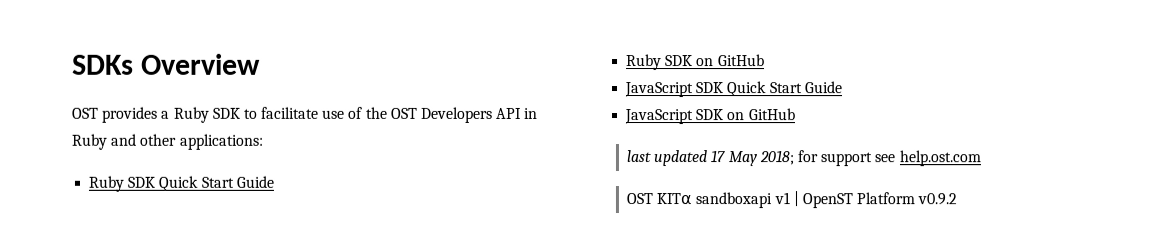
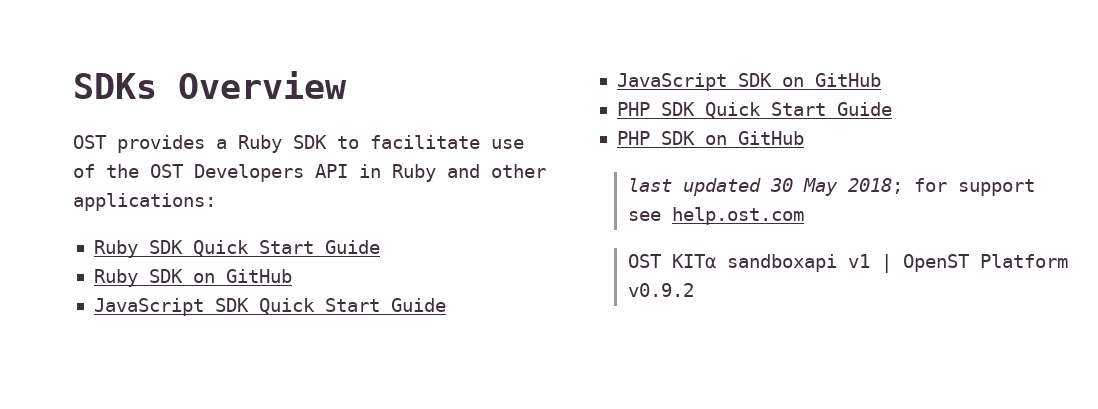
(796, 114) none -> [616,102,892,119] [616,131,804,145] // PHP SDK Quick Start Guide // PHP SDK on GitHub
[710,150,726,163] 17 -> [769,178,793,192] 30

